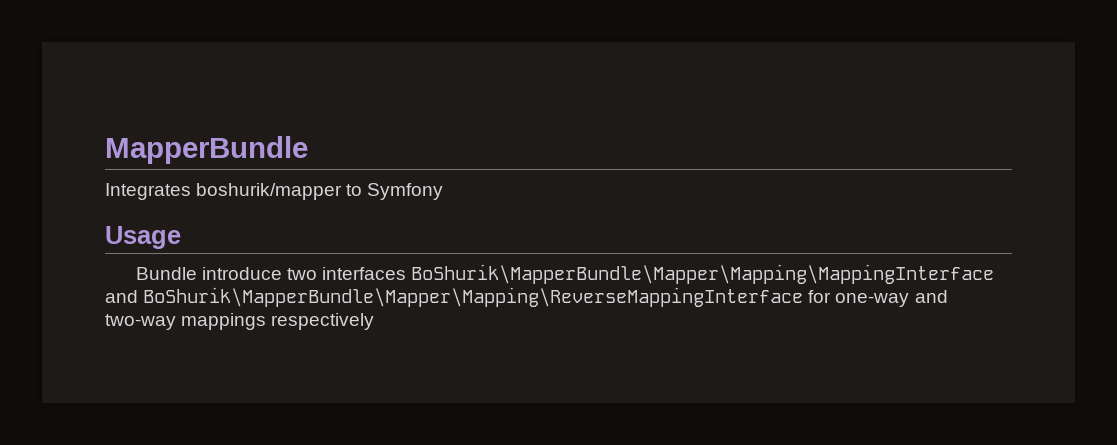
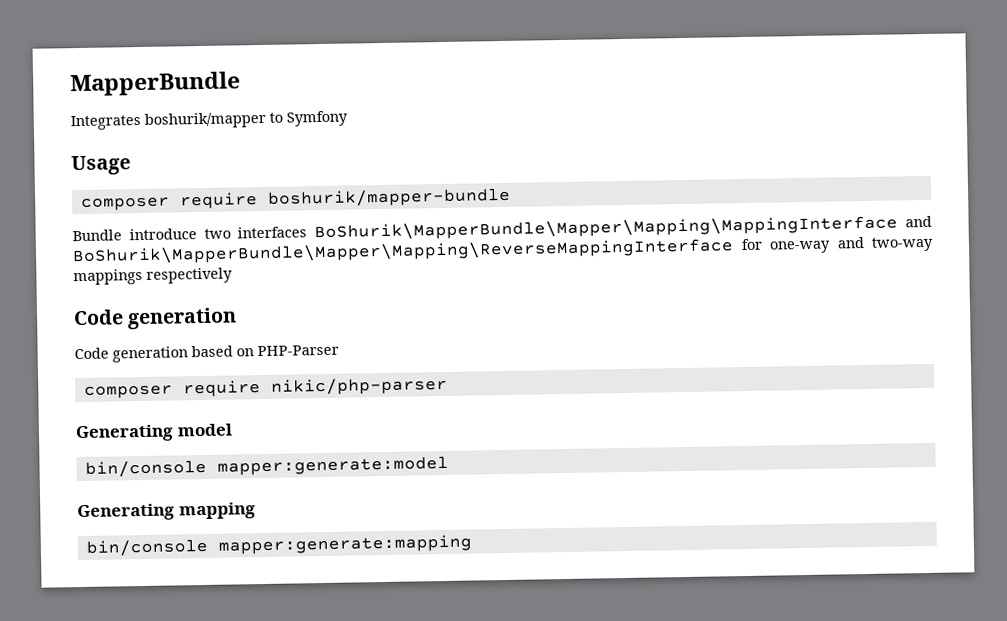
(181, 237) none -> [80,187,511,212] // composer require boshurik/mapper-bundle
(375, 321) none -> [73,307,238,330] [74,344,339,363] [83,376,448,399] [75,423,233,443] [84,455,449,478] [77,502,256,522] [85,534,472,557] // Code generation // Code generation based on PHP-Parser // composer require nikic/php-parser // Generating model // bin/console mapper:generate:model // Generating mapping // bin/console mapper:generate:mapping

